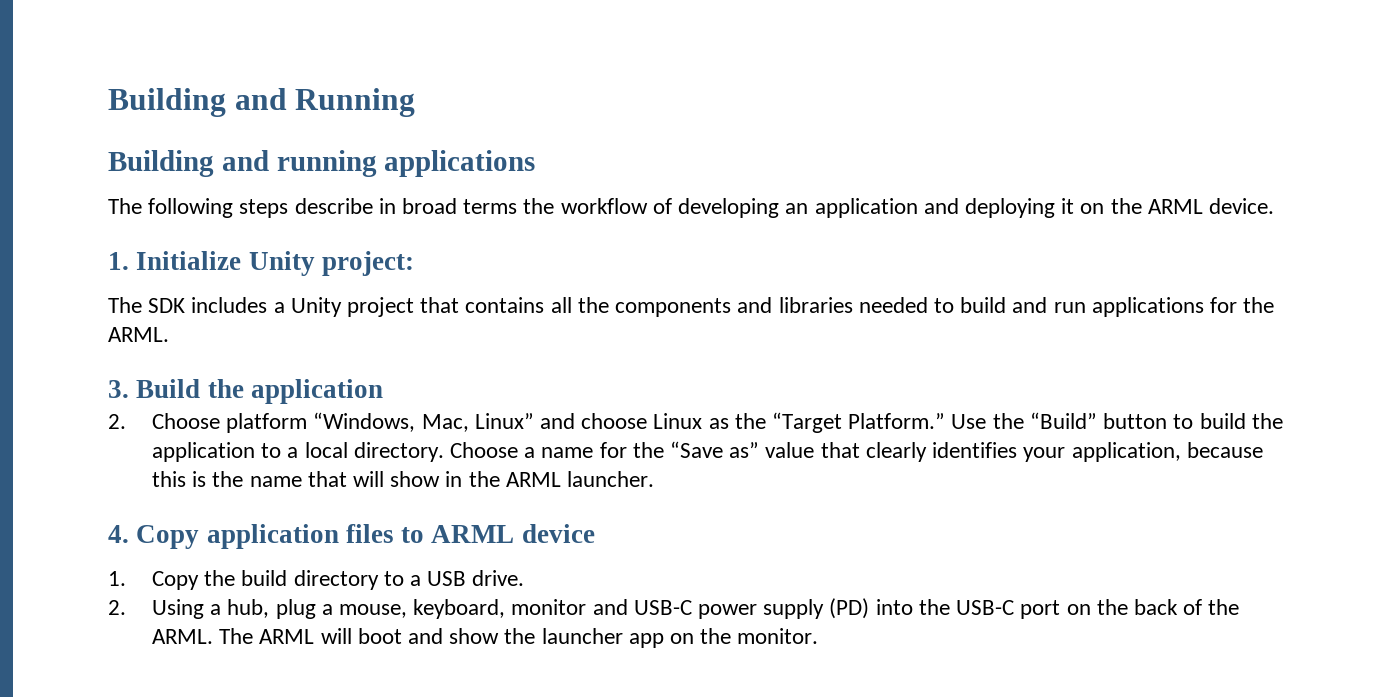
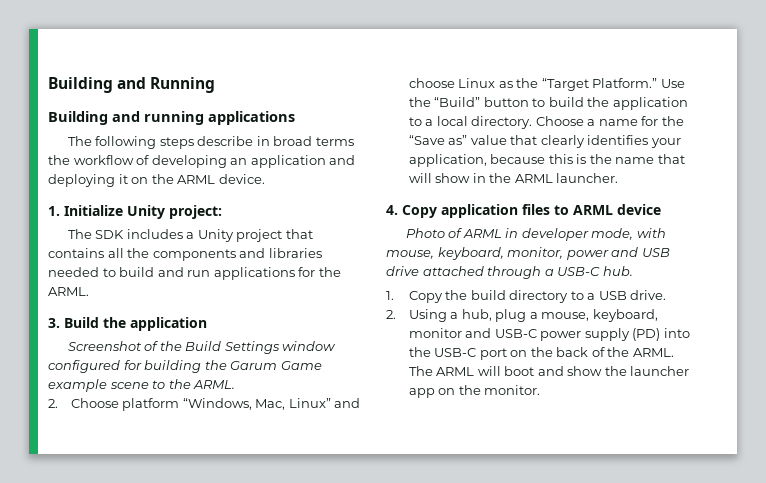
(383, 391) none -> [67,341,337,354] [48,360,322,373] [48,379,236,392] // Screenshot of the Build Settings window configured for building the Garum Game example scene to the ARML.
(595, 533) none -> [405,228,666,241] [386,247,670,260] [386,266,633,279] // Photo of ARML in developer mode, with mouse, keyboard, monitor, power and USB drive attached through a USB-C hub.

